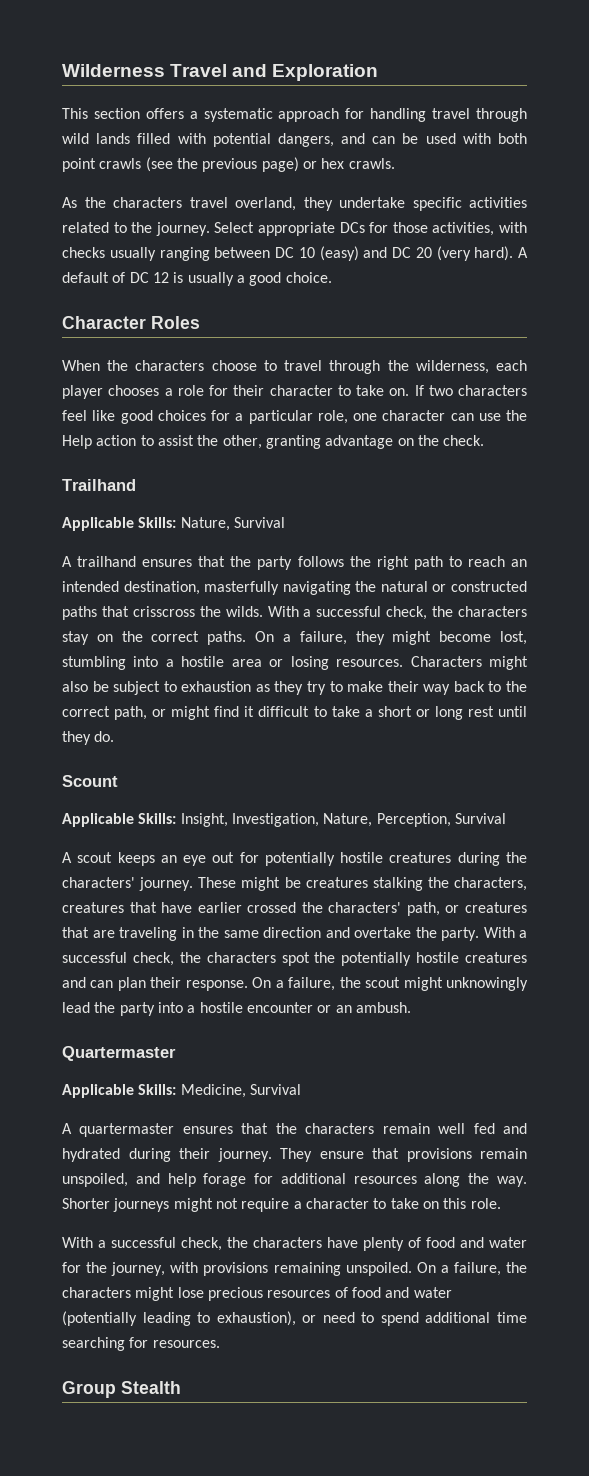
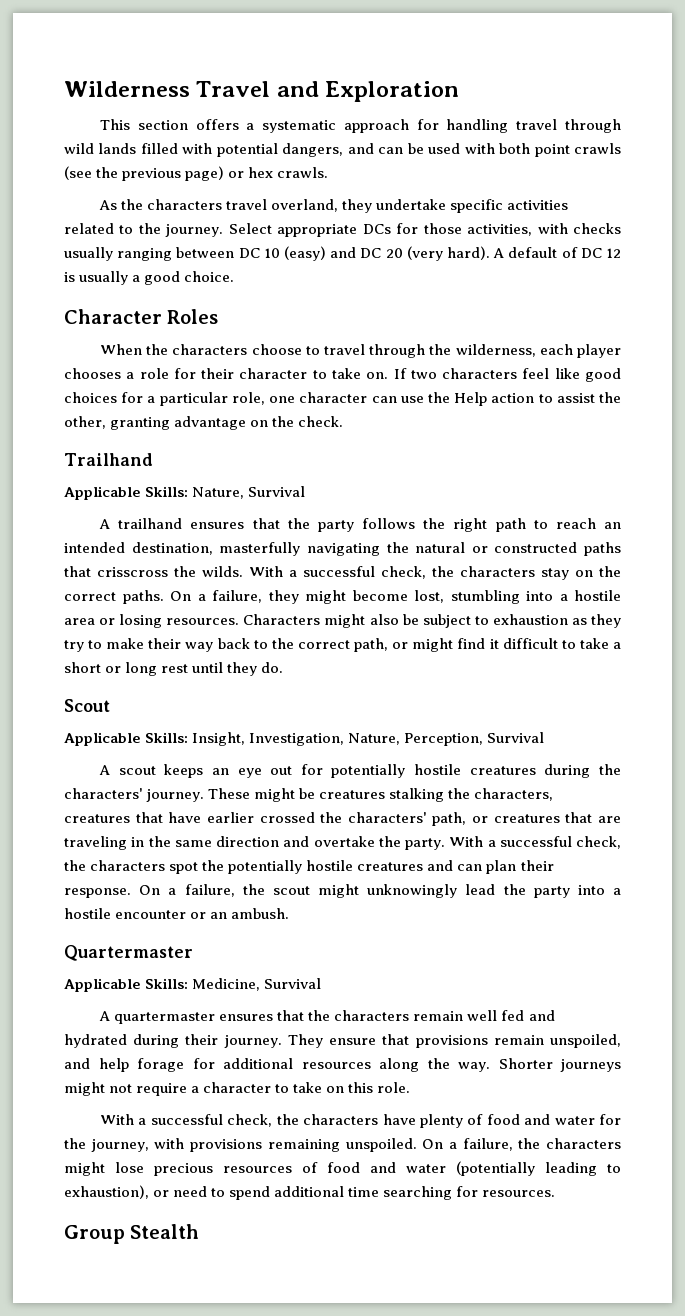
[62,775,118,787] Scount -> [64,699,110,712] Scout

